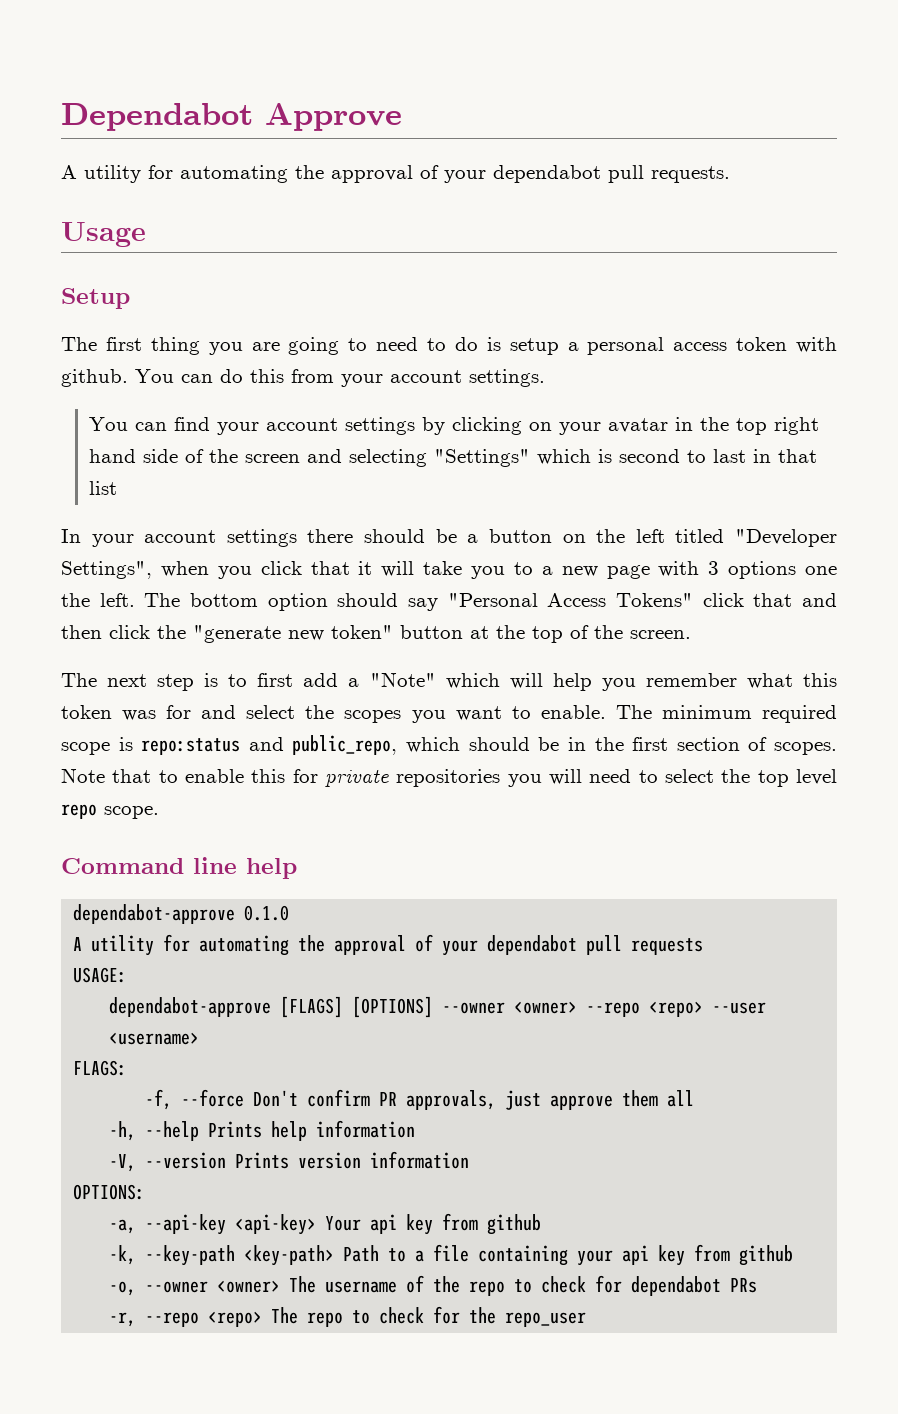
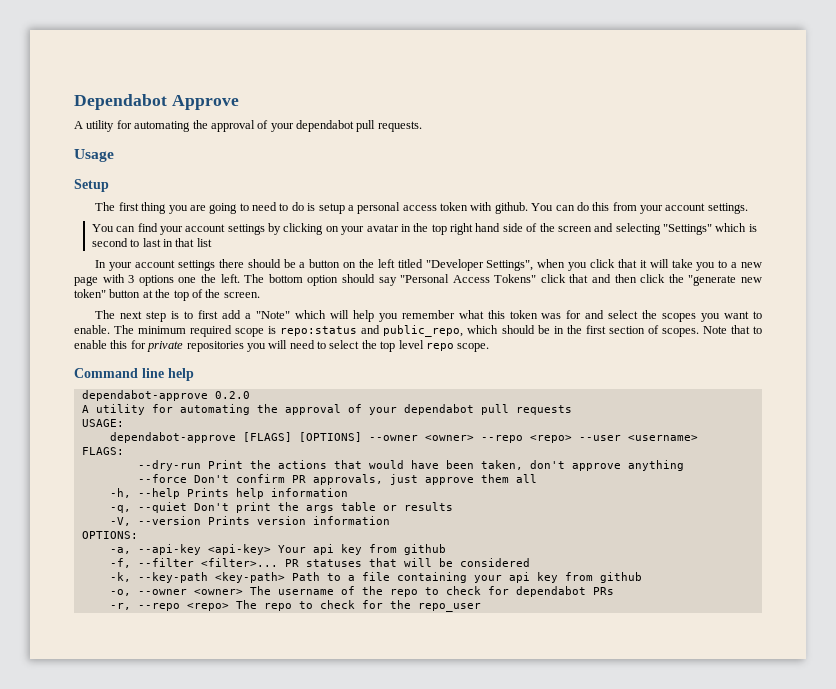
[244,905,290,921] 0.1.0 -> [214,391,250,399] 0.2.0
[145,1089,173,1110] -f, -> [137,460,684,471] --dry-run Print the actions that would have been taken, don't approve anything //
(416, 1129) none -> [109,502,453,513] // -q, --quiet Don't print the args table or results
(542, 1224) none -> [109,558,530,568] // -f, --filter <filter>... PR statuses that will be considered

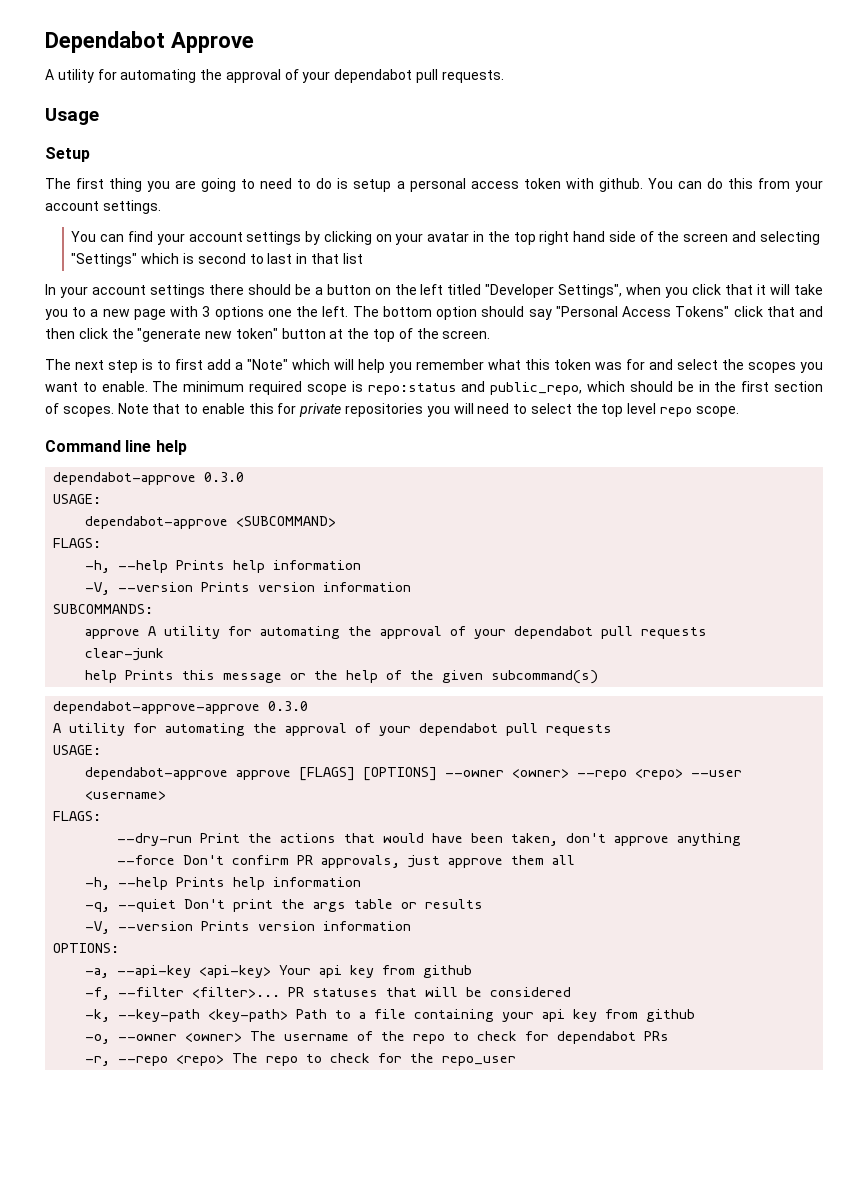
[214,391,250,399] 0.2.0 -> [204,472,245,482] [53,494,102,504] [85,516,337,529] [53,538,102,548] [85,560,362,573] [85,582,412,595] [53,604,154,614] [85,626,708,639] [85,648,165,661] [85,670,599,684] [53,701,309,714] 0.3.0 // USAGE: // dependabot-approve <SUBCOMMAND> // FLAGS: // -h, --help Prints help information // -V, --version Prints version information // SUBCOMMANDS: // approve A utility for automating the approval of your dependabot pull requests // clear-junk // help Prints this message or the help of the given subcommand(s) // dependabot-approve-approve 0.3.0
(236, 437) none -> [236,770,292,780] approve

